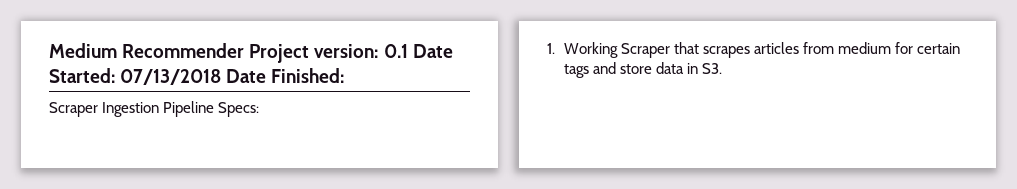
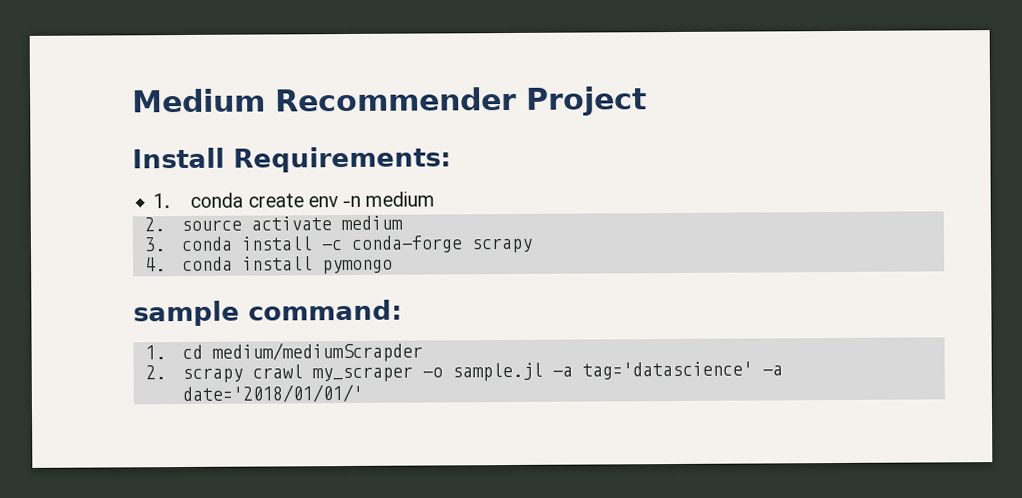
[314,44,453,58] [49,68,345,85] [49,101,260,117] [547,42,961,58] [563,62,722,78] version: 0.1 Date Started: 07/13/2018 Date Finished: // Scraper Ingestion Pipeline Specs: // 1. Working Scraper that scrapes articles from medium for certain tags and store data in S3. -> [132,146,451,173] [153,191,436,209] [143,215,403,232] [143,235,533,254] [144,256,393,275] [133,299,402,327] [144,341,423,363] [144,361,783,384] [181,383,363,404] // Install Requirements: // 1. conda create env -n medium // 2. source activate medium // 3. conda install -c conda-forge scrapy // 4. conda install pymongo // sample command: // 1. cd medium/mediumScrapder // 2. scrapy crawl my_scraper -o sample.jl -a tag='datascience' -a date='2018/01/01/'

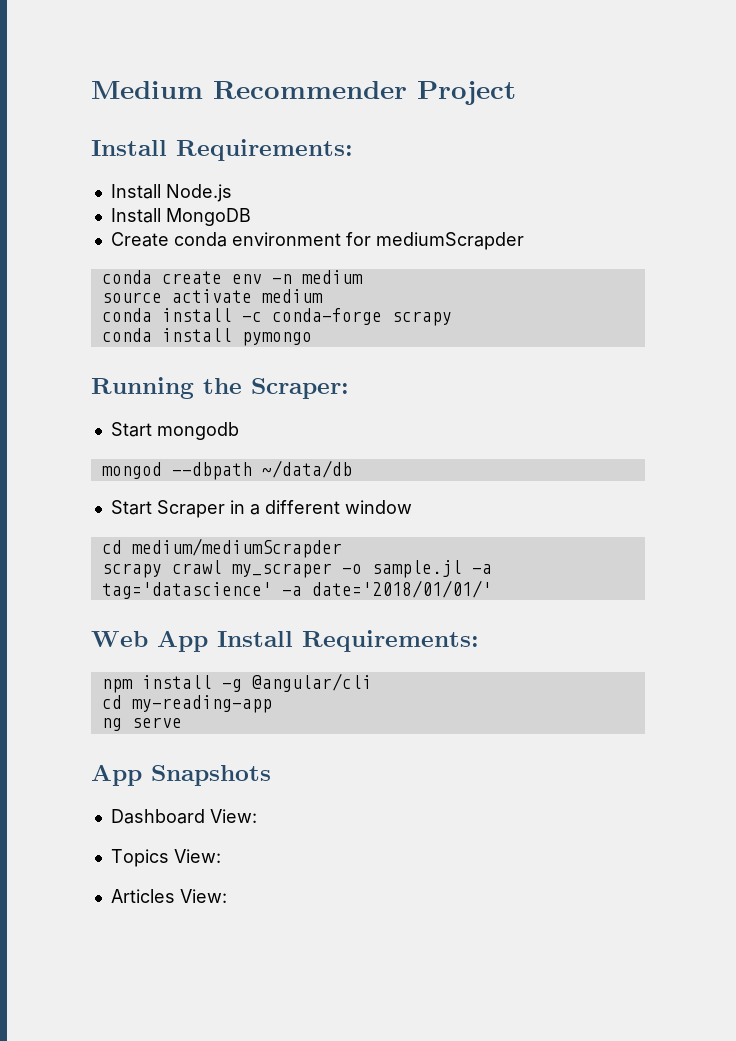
[153,193,171,209] 1. -> [110,184,232,202] [110,208,251,226] [110,232,524,250] Install Node.js // Install MongoDB // Create conda environment for mediumScrapder //
[143,217,165,232] 2. -> (363, 277) none
[143,237,166,252] 3. -> (323, 296) none
[144,257,166,272] 4. -> (452, 318) none
[133,299,402,327] [144,345,166,360] sample command: // 1. -> [91,377,349,399] [110,422,239,440] [101,460,352,480] [110,500,412,518] Running the Scraper: // Start mongodb // mongod --dbpath ~/data/db // Start Scraper in a different window //
[144,365,166,380] 2. -> (342, 548) none
(363, 393) none -> [91,630,479,652] [101,673,372,693] [101,695,272,713] [101,717,182,731] [91,764,271,786] [110,809,257,824] [110,849,221,867] [110,889,227,903] // Web App Install Requirements: // npm install -g @angular/cli // cd my-reading-app // ng serve // App Snapshots // Dashboard View: // Topics View: // Articles View:

